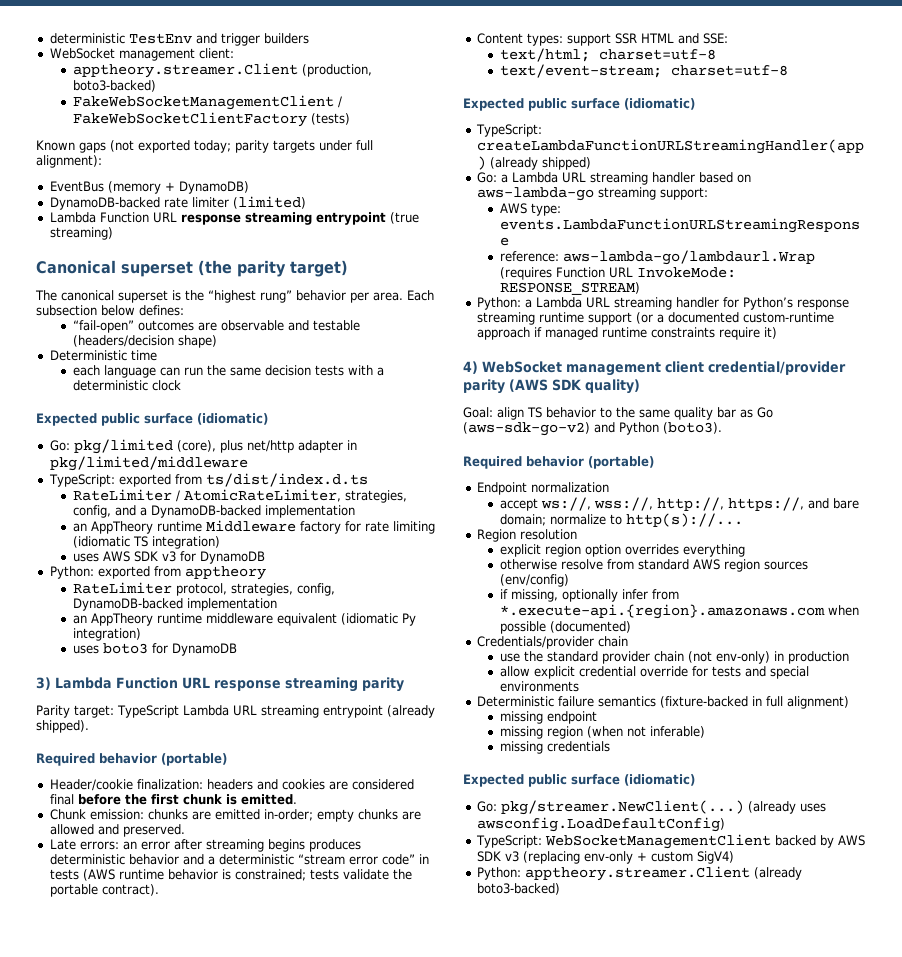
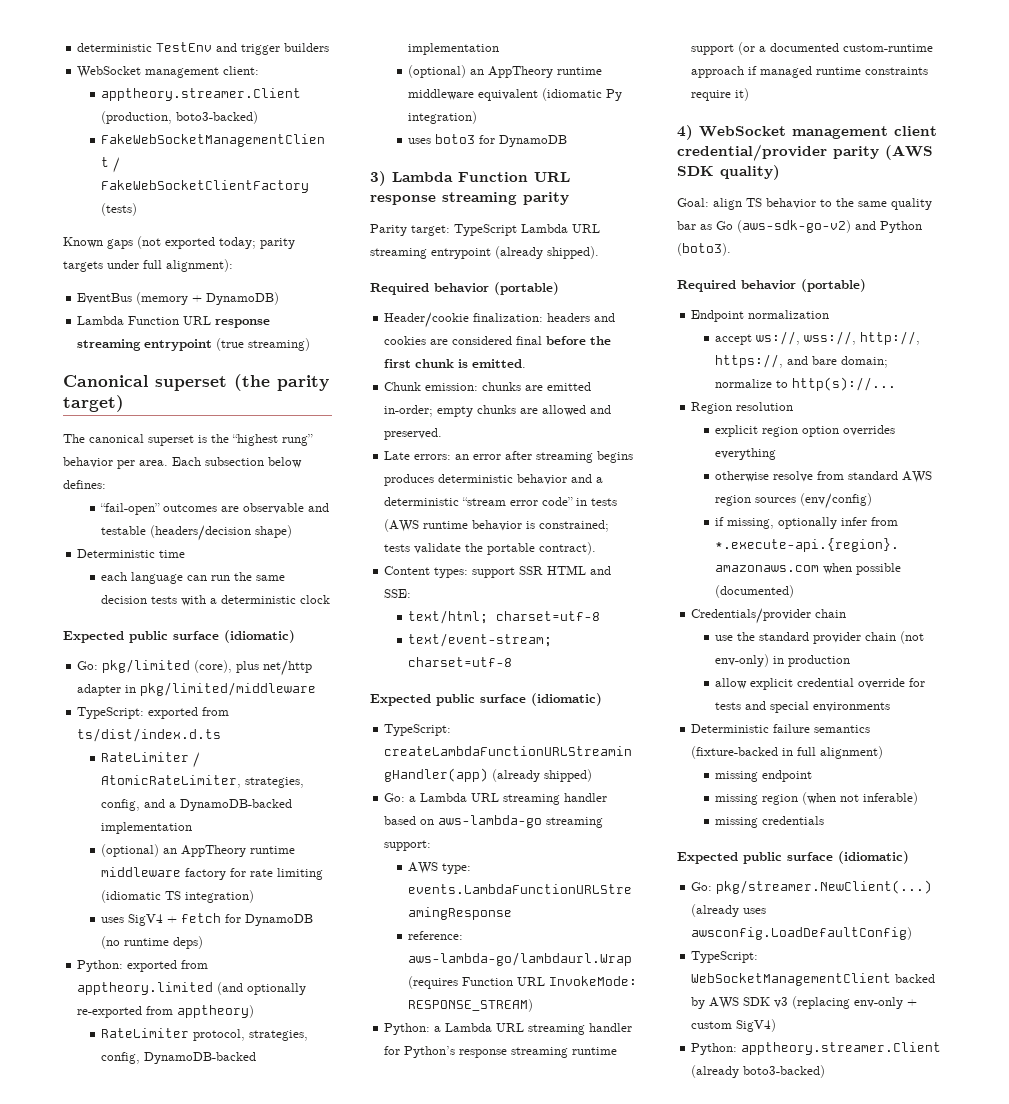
[49,196,306,210] // DynamoDB-backed rate limiter (limited) -> (280, 298) none
[72,520,296,534] an AppTheory runtime Middleware -> [101,844,296,857] [101,867,182,877] (optional) an AppTheory runtime middleware
[102,551,265,564] AWS SDK v3 for DynamoDB -> [128,913,314,926] [101,936,204,949] SigV4 + fetch for DynamoDB (no runtime deps)
[184,566,266,580] apptheory -> [77,982,307,995] [77,1005,255,1018] apptheory.limited (and optionally re-exported from apptheory)
(277, 604) none -> [408,65,467,78] (optional)

